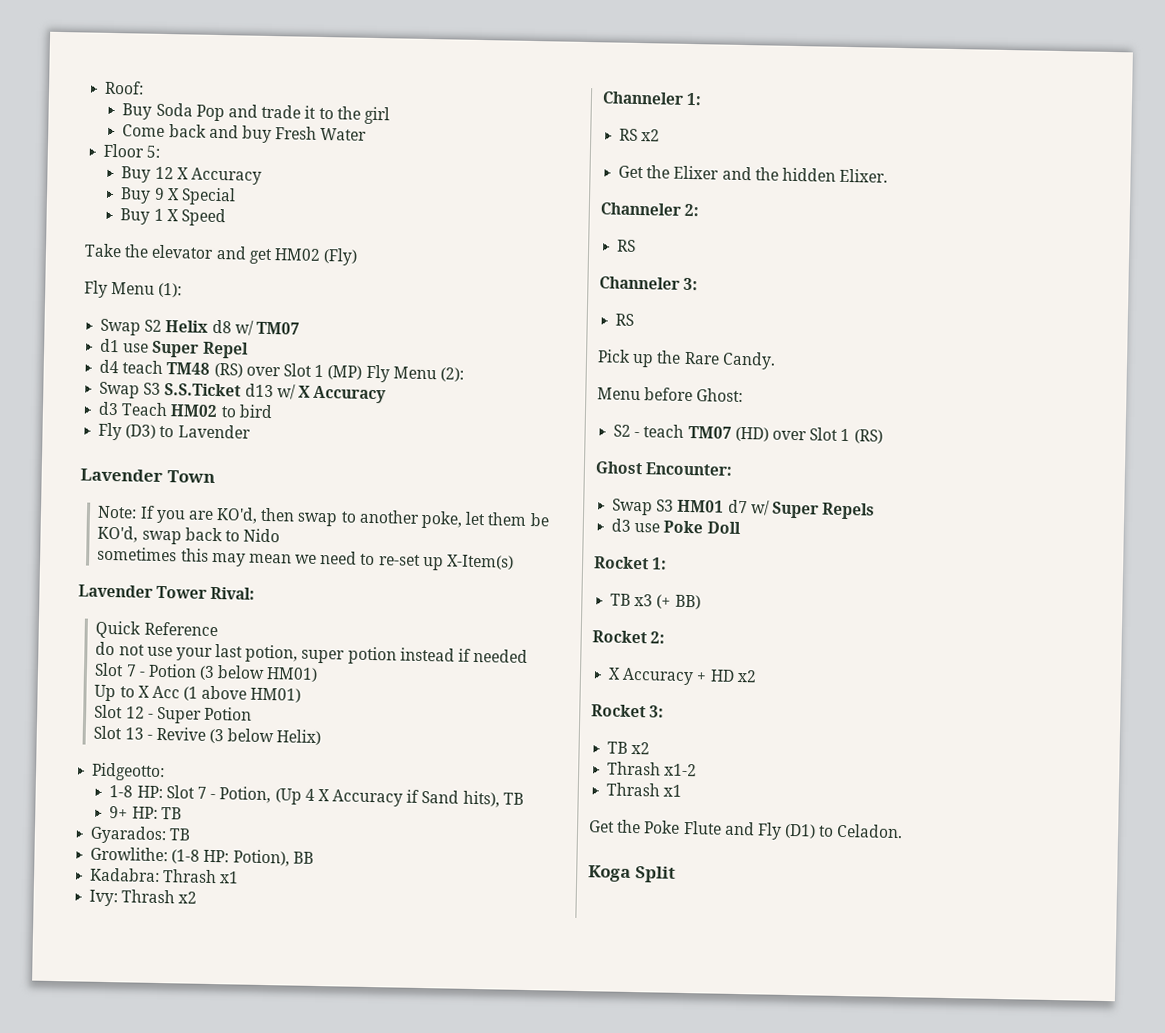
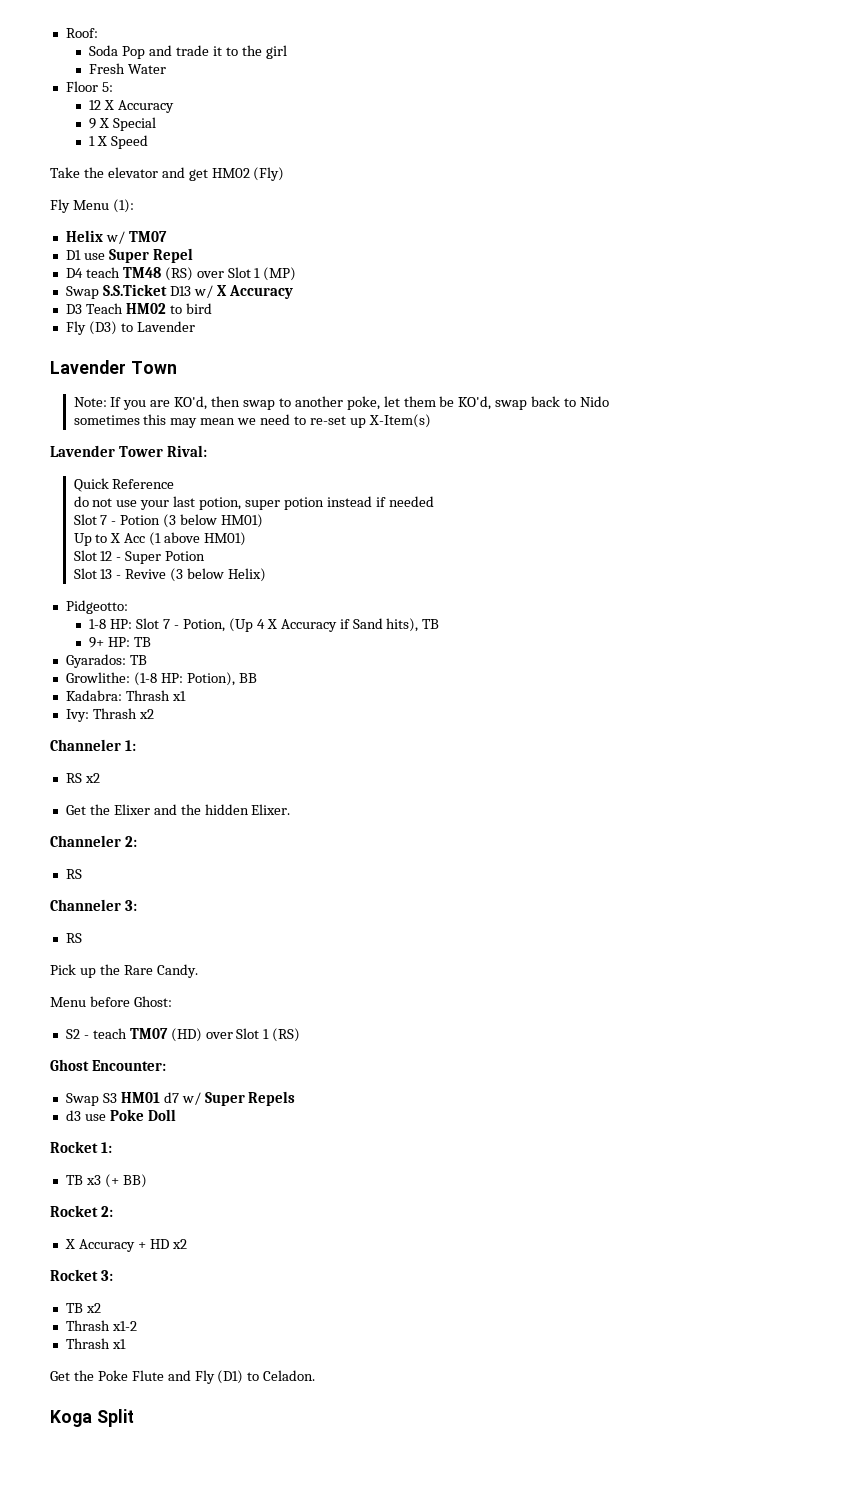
[122,103,153,120] Buy -> (98, 33) none
[122,124,272,144] Come back and buy -> (287, 52) none
[121,166,152,183] Buy -> (113, 87) none
[120,187,152,204] Buy -> (175, 106) none
[120,208,151,225] Buy -> (157, 124) none
[100,318,232,336] Swap S2 Helix d8 -> [65,230,103,242] Helix
[100,338,121,353] d1 -> [65,250,81,260] D1
[99,359,120,374] d4 -> [65,268,83,278] D4
[365,364,464,383] [99,381,274,399] Fly Menu (2): // Swap S3 S.S.Ticket d13 -> [65,284,191,299] // Swap S.S.Ticket D13
[98,401,120,416] d3 -> [65,304,82,314] D3

